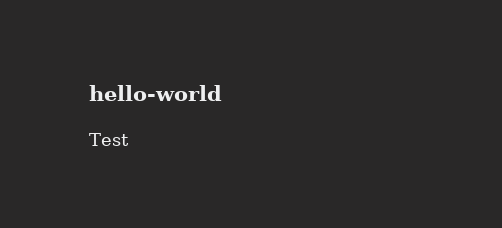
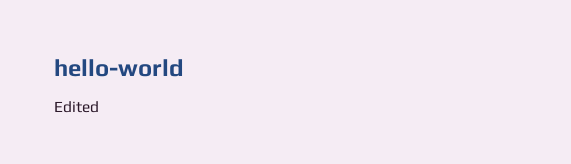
[89,133,129,146] Test -> [54,101,99,113] Edited

